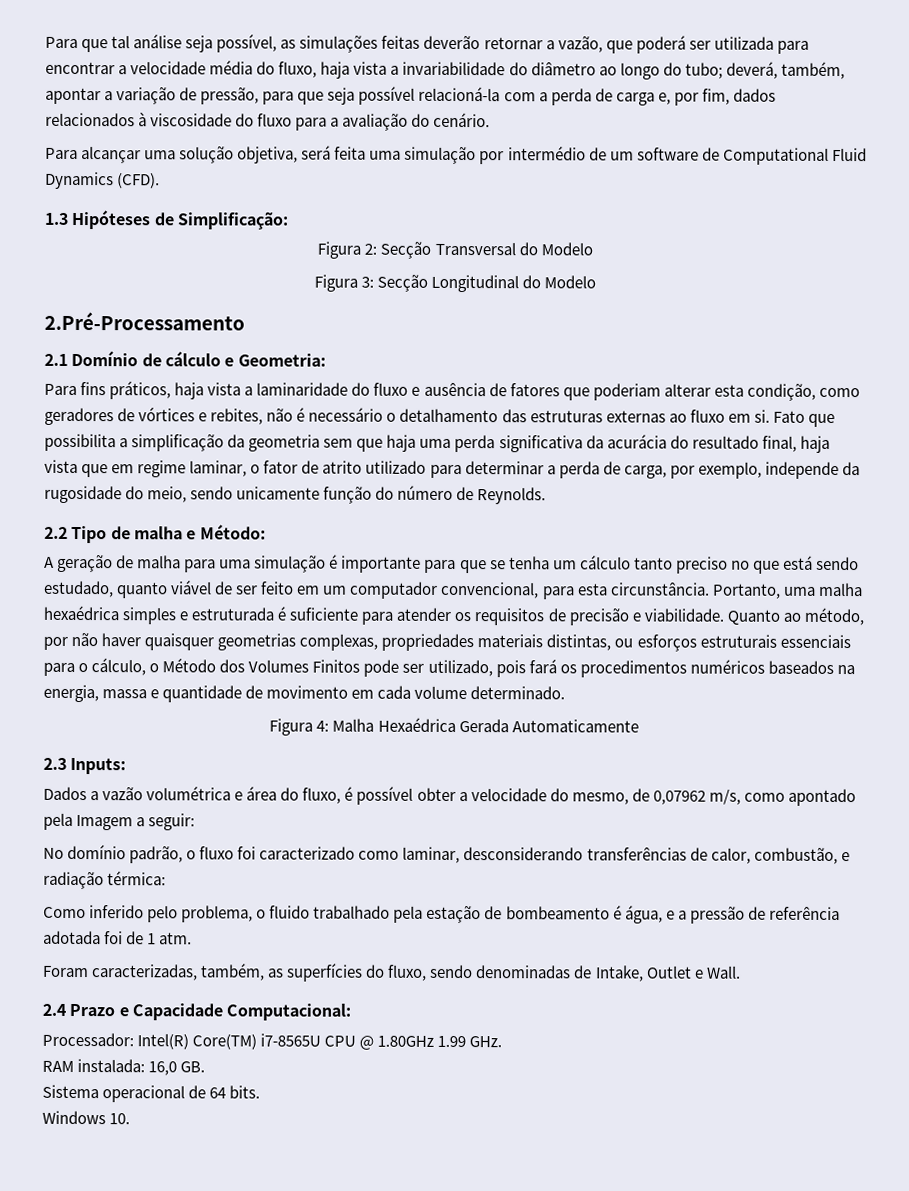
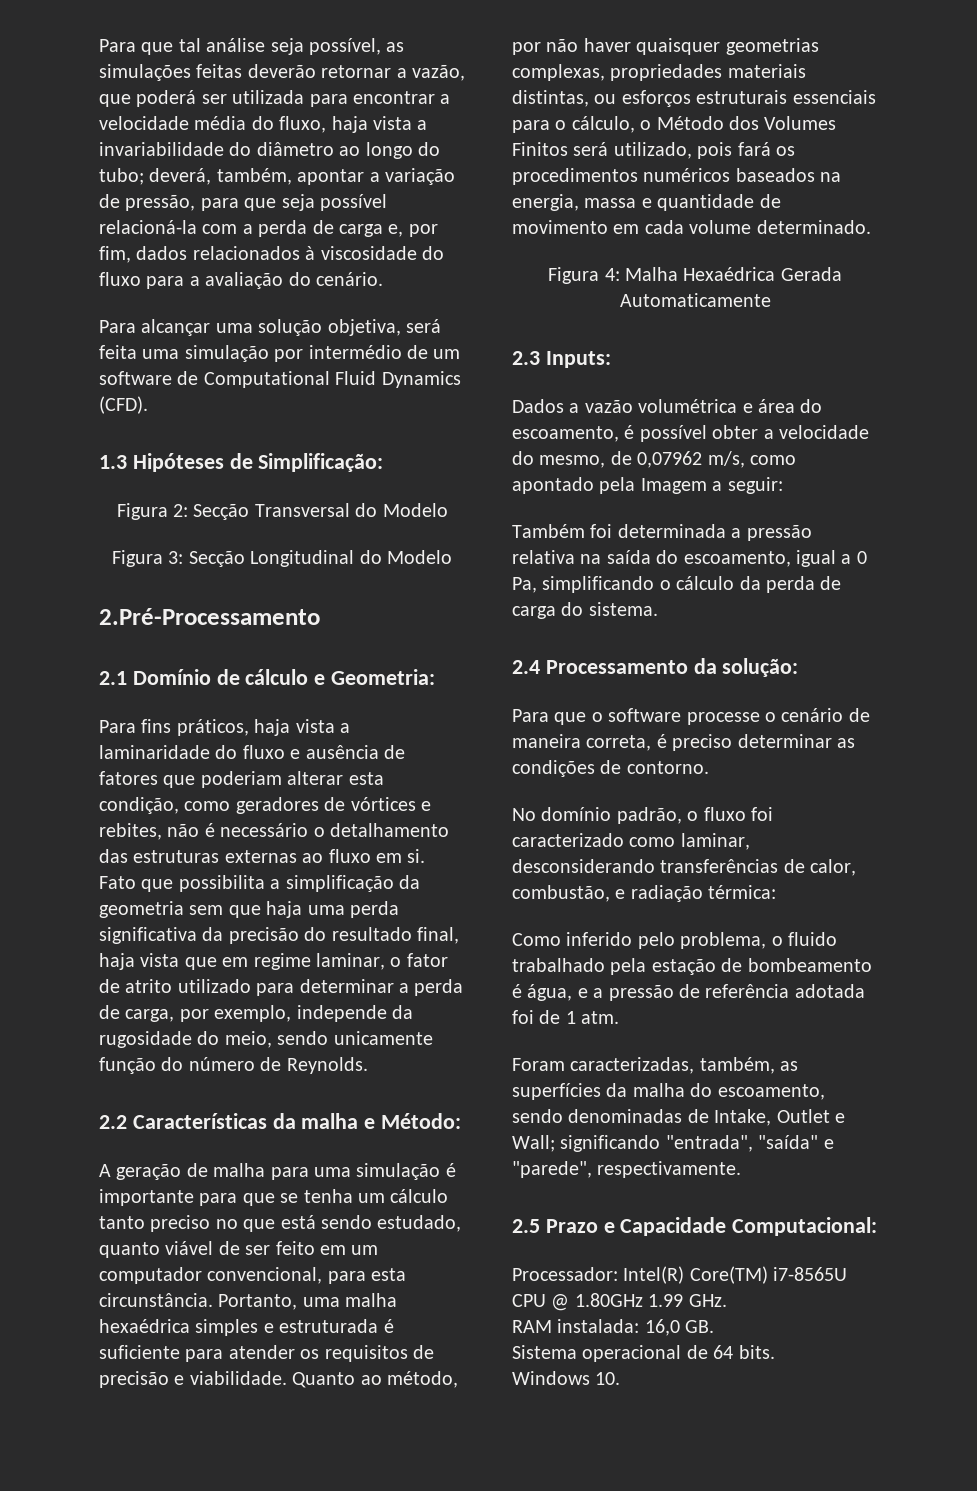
[606,434,667,449] acurácia -> [228,927,299,944] precisão
[71,525,131,544] Tipo de -> [132,1113,296,1129] Características da
[363,659,425,677] pode ser -> [573,142,609,156] será
[302,787,342,804] fluxo, -> [512,426,619,442] escoamento,
(196, 822) none -> [512,524,812,541] [512,550,867,567] [512,576,842,593] [512,602,658,619] [512,658,799,677] [512,708,870,725] [512,734,855,751] [512,760,709,777] // Também foi determinada a pressão relativa na saída do escoamento, igual a 0 Pa, simplificando o cálculo da perda de carga do sistema. // 2.4 Processamento da solução: // Para que o software processe o cenário de maneira correta, é preciso determinar as condições de contorno.
[365,964,428,981] do fluxo, -> [606,1083,825,1100] da malha do escoamento,
[705,965,741,979] [42,1003,66,1016] Wall. // 2.4 -> [512,1135,834,1152] [512,1161,742,1178] [512,1219,540,1233] Wall; significando "entrada", "saída" e "parede", respectivamente. // 2.5

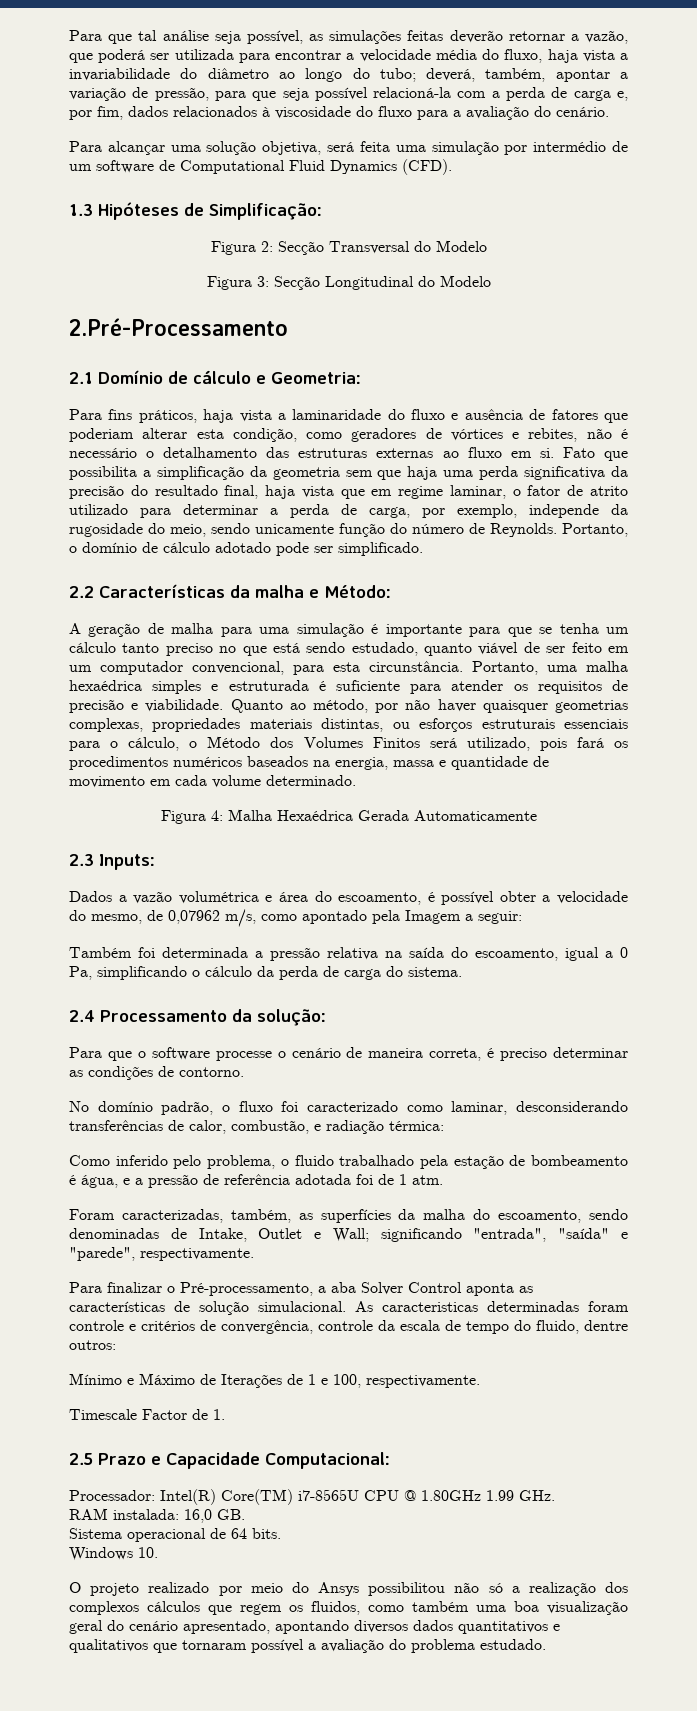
(368, 1065) none -> [562,523,628,537] [69,542,423,556] Portanto, o domínio de cálculo adotado pode ser simplificado.
(742, 1169) none -> [69,1282,533,1296] [69,1301,629,1315] [69,1320,628,1334] [69,1340,116,1350] [69,1373,480,1388] [69,1409,225,1420] // Para finalizar o Pré-processamento, a aba Solver Control aponta as características de solução simulacional. As caracteristicas determinadas foram controle e critérios de convergência, controle da escala de tempo do fluido, dentre outros: // Mínimo e Máximo de Iterações de 1 e 100, respectivamente. // Timescale Factor de 1.
(621, 1378) none -> [69,1582,629,1596] [69,1601,628,1615] [69,1620,560,1634] [69,1639,546,1653] // O projeto realizado por meio do Ansys possibilitou não só a realização dos complexos cálculos que regem os fluidos, como também uma boa visualização geral do cenário apresentado, apontando diversos dados quantitativos e qualitativos que tornaram possível a avaliação do problema estudado.

